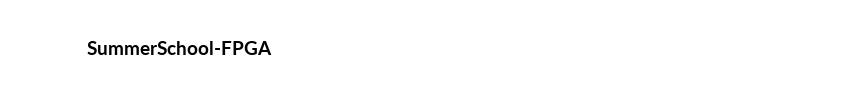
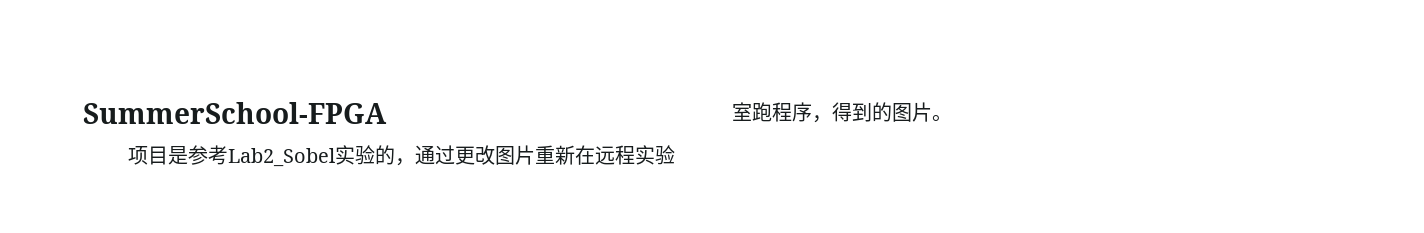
(272, 48) none -> [127,145,675,167] [732,102,952,123] // 项目是参考Lab2_Sobel实验的，通过更改图片重新在远程实验室跑程序，得到的图片。

